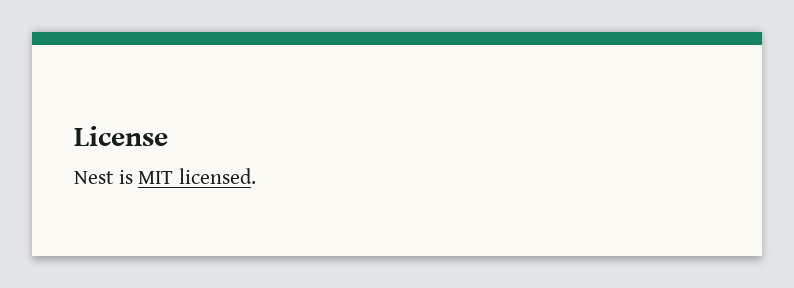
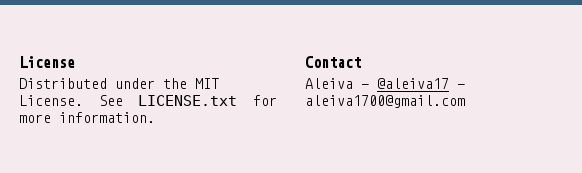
[74,168,257,184] Nest is MIT licensed. -> [19,78,219,89] [19,95,277,106] [19,112,155,123] [305,56,361,68] [305,78,465,89] [305,95,465,108] Distributed under the MIT License. See LICENSE.txt for more information. // Contact // Aleiva - @aleiva17 - aleiva1700@gmail.com

